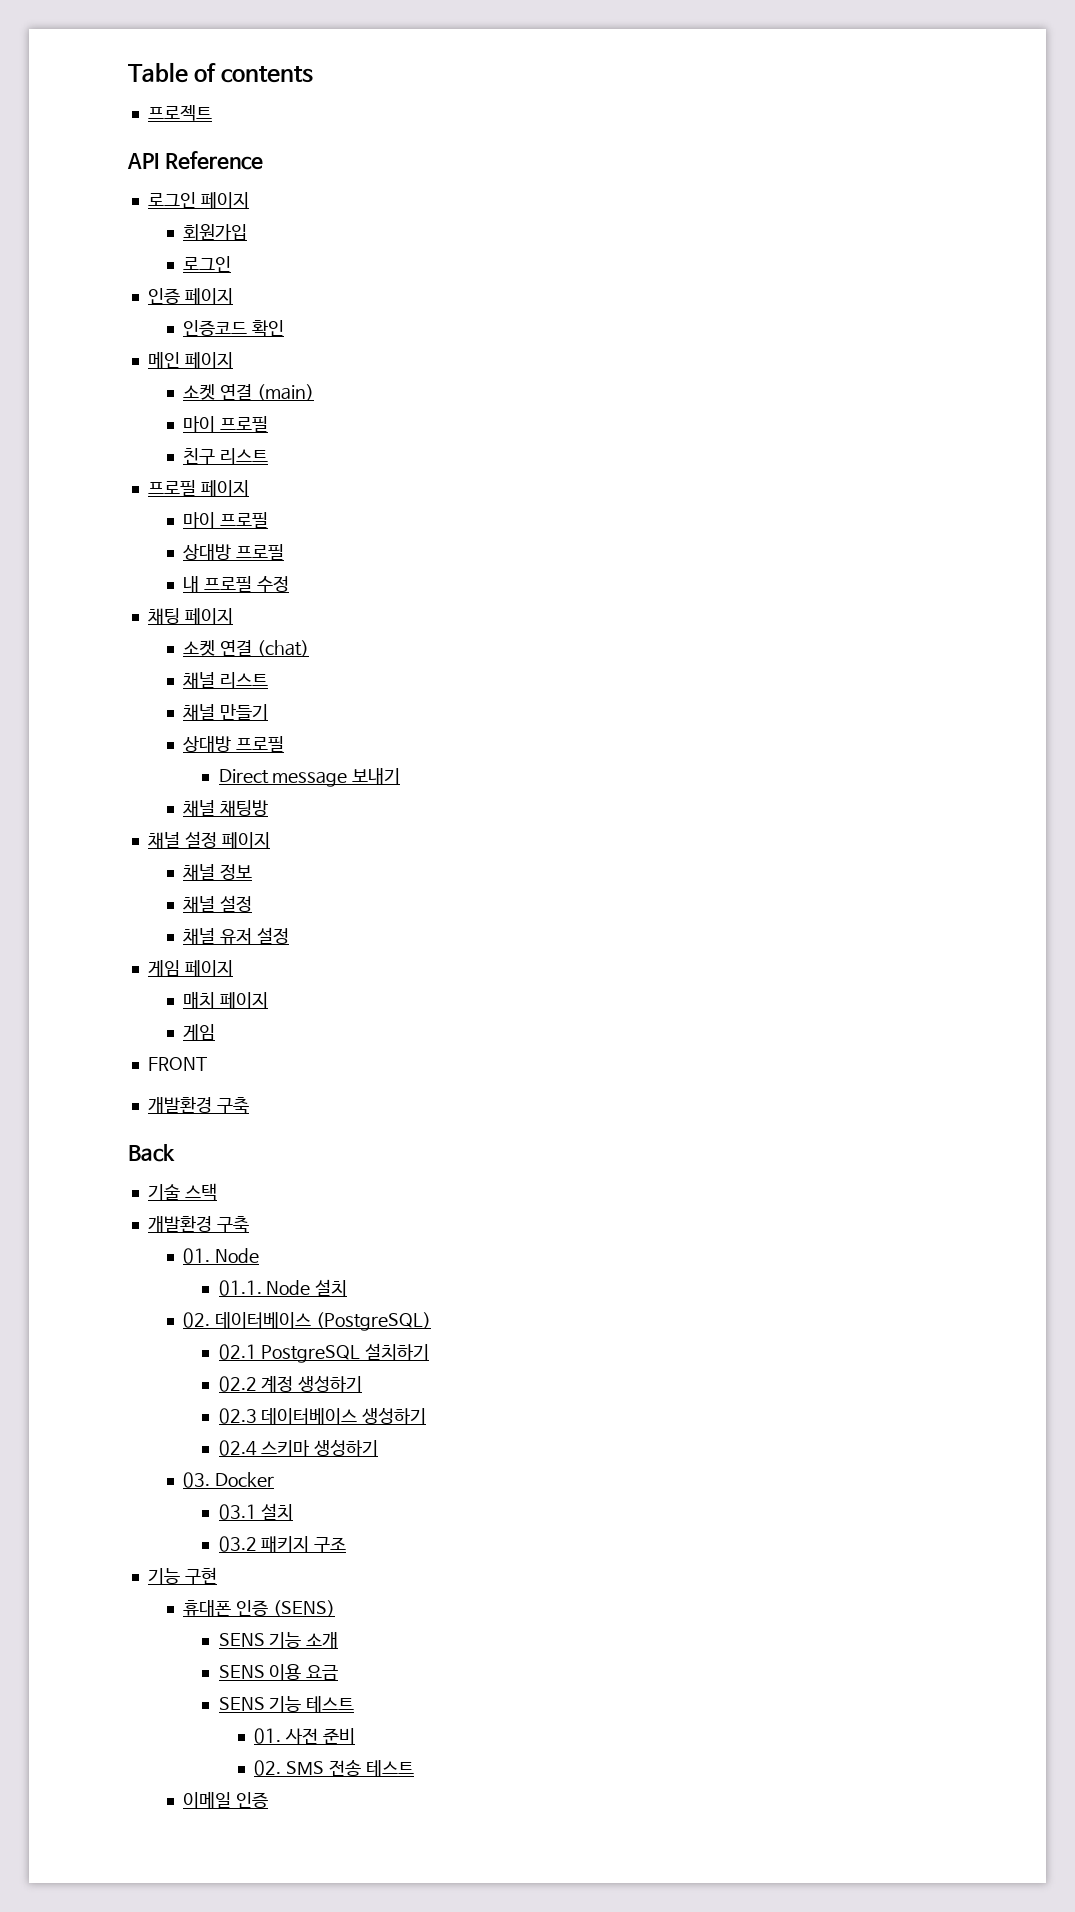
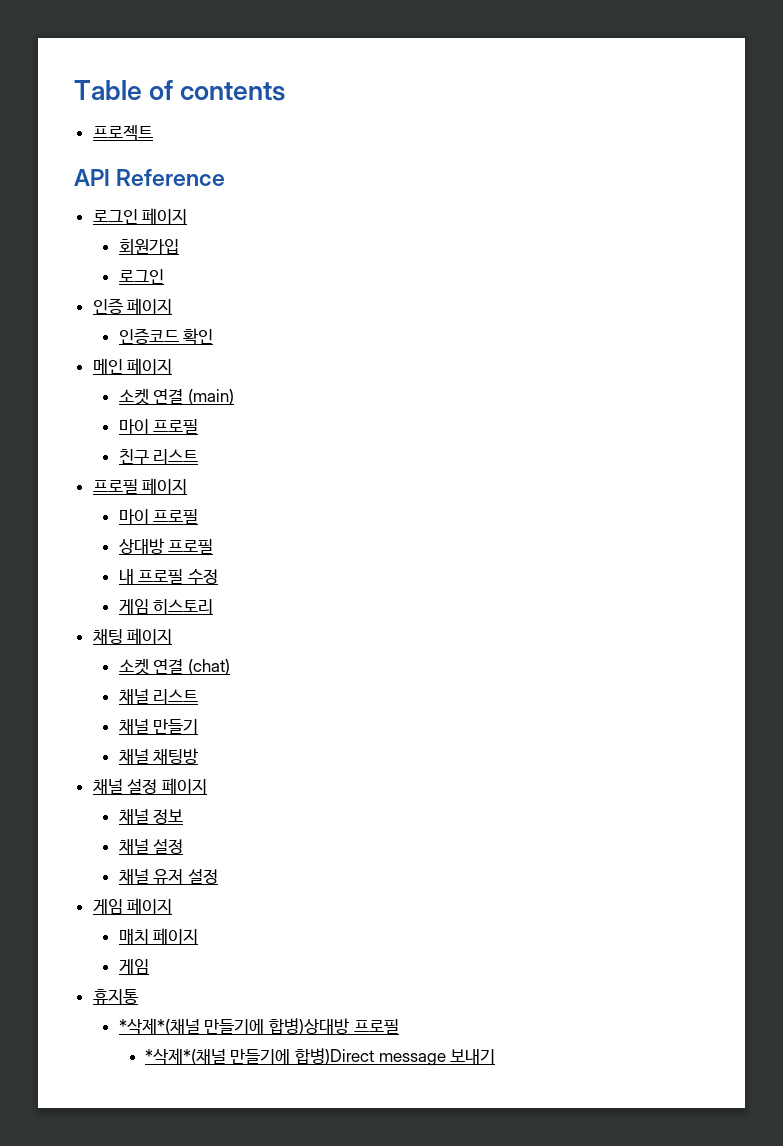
(289, 584) none -> [118,599,214,614] // 게임 히스토리
[183,736,285,752] [218,768,401,787] // 상대방 프로필 // Direct message 보내기 -> (199, 726) none
[147,1057,207,1071] [147,1096,249,1114] [128,1144,175,1162] [147,1183,217,1201] [147,1215,249,1233] [183,1248,260,1264] [218,1279,348,1296] [183,1312,431,1331] [218,1343,430,1363] [218,1375,363,1392] [218,1408,427,1425] [218,1440,379,1456] [183,1472,275,1488] [218,1503,294,1520] [218,1536,347,1552] [147,1567,217,1584] [183,1600,335,1617] [218,1632,339,1648] [218,1664,339,1680] [218,1696,355,1712] [254,1728,355,1744] [254,1760,414,1776] [183,1792,269,1808] FRONT // 개발환경 구축 // Back // 기술 스택 // 개발환경 구축 // 01. Node // 01.1. Node 설치 // 02. 데이터베이스 (PostgreSQL) // 02.1 PostgreSQL 설치하기 // 02.2 계정 생성하기 // 02.3 데이터베이스 생성하기 // 02.4 스키마 생성하기 // 03. Docker // 03.1 설치 // 03.2 패키지 구조 // 기능 구현 // 휴대폰 인증 (SENS) // SENS 기능 소개 // SENS 이용 요금 // SENS 기능 테스트 // 01. 사전 준비 // 02. SMS 전송 테스트 // 이메일 인증 -> [92,989,138,1005] [118,1018,399,1035] [144,1048,496,1066] 휴지통 // *삭제*(채널 만들기에 합병)상대방 프로필 // *삭제*(채널 만들기에 합병)Direct message 보내기

